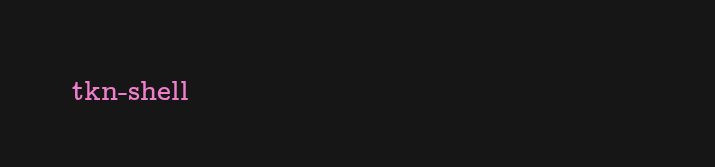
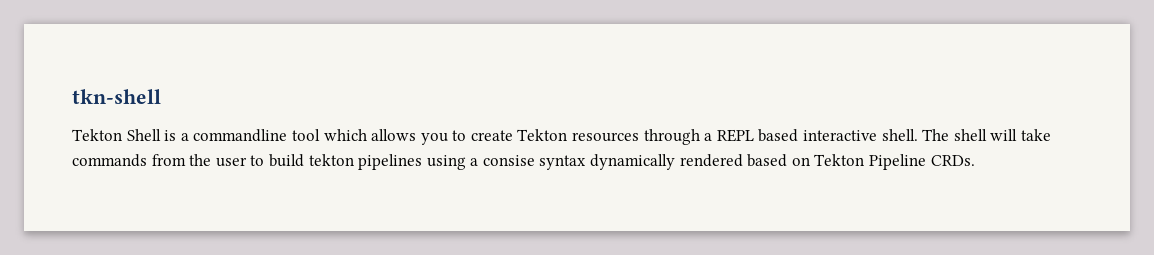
(189, 90) none -> [72,129,1051,145] [72,154,975,170] // Tekton Shell is a commandline tool which allows you to create Tekton resources through a REPL based interactive shell. The shell will take commands from the user to build tekton pipelines using a consise syntax dynamically rendered based on Tekton Pipeline CRDs.

